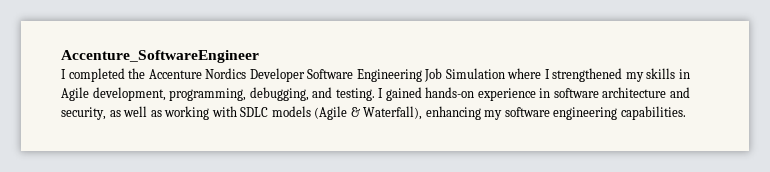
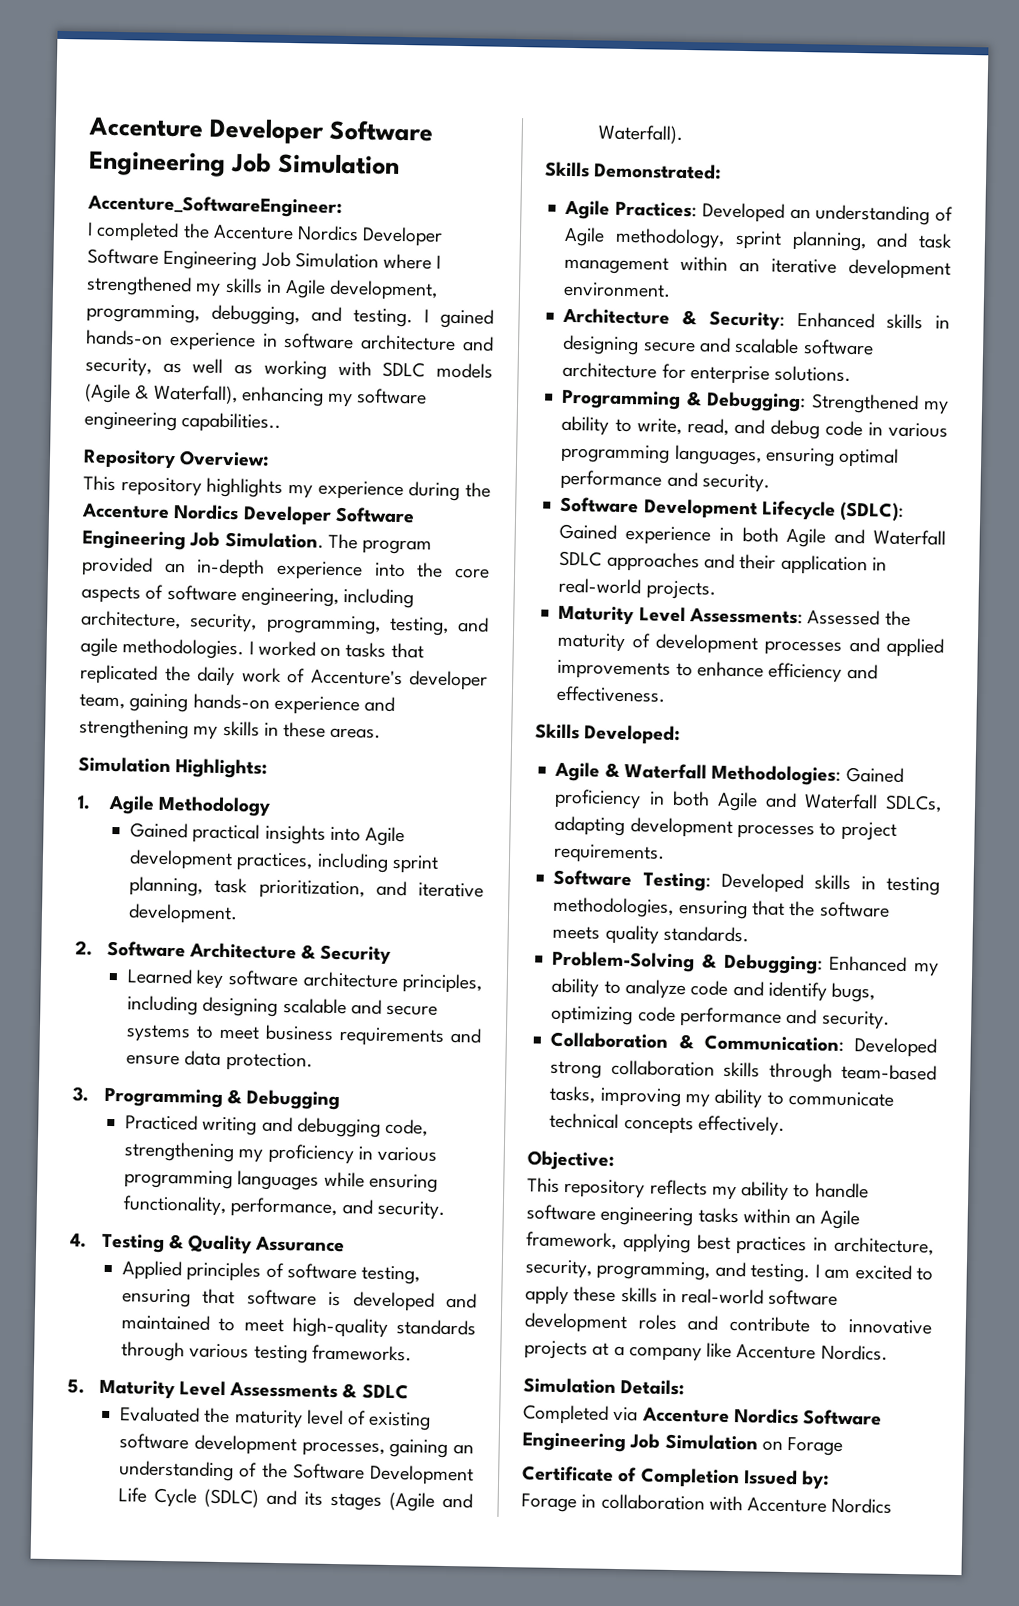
[61,50,259,63] Accenture_SoftwareEngineer -> [88,116,434,145] [89,150,401,177] [87,194,343,218] Accenture Developer Software Engineering Job Simulation // Accenture_SoftwareEngineer:
[620,106,686,120] capabilities. -> [181,412,282,433] [83,449,271,470] [83,475,491,502] [81,503,415,526] [82,530,433,555] [81,556,491,581] [81,584,415,609] [81,610,489,636] [80,637,424,660] [80,664,488,691] [79,693,396,716] [79,718,382,740] [78,756,269,779] [77,794,271,817] [129,822,406,847] [128,849,439,874] [128,876,484,900] [127,903,238,925] [75,940,392,965] [126,968,482,994] [126,995,439,1017] [125,1024,482,1047] [125,1050,313,1072] [72,1086,341,1111] [124,1114,429,1138] [123,1141,438,1165] [123,1169,438,1193] [122,1195,445,1220] [70,1233,346,1255] [121,1260,421,1285] [121,1288,477,1312] [120,1314,476,1338] [120,1341,412,1364] [67,1379,409,1400] [119,1406,432,1431] [118,1433,474,1459] [118,1460,474,1486] [117,1487,473,1512] [597,124,683,144] [545,161,723,180] [564,199,953,226] [564,226,953,252] [564,255,951,280] [563,281,672,298] [562,307,950,331] [562,334,874,356] [562,361,852,385] [561,389,949,415] [561,415,948,440] [561,443,900,468] [560,469,770,493] [560,496,905,522] [559,523,946,548] [559,550,887,576] [558,577,716,600] [558,605,911,627] [557,632,944,658] [557,659,878,683] [556,685,667,703] [535,723,682,746] [554,761,904,786] [554,788,942,813] [554,815,897,841] [553,843,666,864] [553,869,940,896] [553,896,890,920] [552,924,749,945] [552,950,939,977] [551,977,876,1003] [551,1005,890,1030] [550,1031,937,1058] [550,1059,937,1083] [549,1085,894,1109] [549,1112,785,1136] [527,1150,615,1171] [527,1177,869,1201] [526,1204,861,1230] [526,1231,934,1256] [525,1259,933,1283] [525,1285,839,1306] [524,1312,932,1335] [524,1340,888,1362] [523,1377,686,1396] [523,1404,883,1426] [522,1432,844,1456] [522,1465,831,1490] [521,1493,893,1514] capabilities.. // Repository Overview: // This repository highlights my experience during the Accenture Nordics Developer Software Engineering Job Simulation. The program provided an in-depth experience into the core aspects of software engineering, including architecture, security, programming, testing, and agile methodologies. I worked on tasks that replicated the daily work of Accenture's developer team, gaining hands-on experience and strengthening my skills in these areas. // Simulation Highlights: // 1. Agile Methodology // Gained practical insights into Agile development practices, including sprint planning, task prioritization, and iterative development. // 2. Software Architecture & Security // Learned key software architecture principles, including designing scalable and secure systems to meet business requirements and ensure data protection. // 3. Programming & Debugging // Practiced writing and debugging code, strengthening my proficiency in various programming languages while ensuring functionality, performance, and security. // 4. Testing & Quality Assurance // Applied principles of software testing, ensuring that software is developed and maintained to meet high-quality standards through various testing frameworks. // 5. Maturity Level Assessments & SDLC // Evaluated the maturity level of existing software development processes, gaining an understanding of the Software Development Life Cycle (SDLC) and its stages (Agile and Waterfall). // Skills Demonstrated: // Agile Practices: Developed an understanding of Agile methodology, sprint planning, and task management within an iterative development environment. // Architecture & Security: Enhanced skills in designing secure and scalable software architecture for enterprise solutions. // Programming & Debugging: Strengthened my ability to write, read, and debug code in various programming languages, ensuring optimal performance and security. // Software Development Lifecycle (SDLC): Gained experience in both Agile and Waterfall SDLC approaches and their application in real-world projects. // Maturity Level Assessments: Assessed the maturity of development processes and applied improvements to enhance efficiency and effectiveness. // Skills Developed: // Agile & Waterfall Methodologies: Gained proficiency in both Agile and Waterfall SDLCs, adapting development processes to project requirements. // Software Testing: Developed skills in testing methodologies, ensuring that the software meets quality standards. // Problem-Solving & Debugging: Enhanced my ability to analyze code and identify bugs, optimizing code performance and security. // Collaboration & Communication: Developed strong collaboration skills through team-based tasks, improving my ability to communicate technical concepts effectively. // Objective: // This repository reflects my ability to handle software engineering tasks within an Agile framework, applying best practices in architecture, security, programming, and testing. I am excited to apply these skills in real-world software development roles and contribute to innovative projects at a company like Accenture Nordics. // Simulation Details: // Completed via Accenture Nordics Software Engineering Job Simulation on Forage // Certificate of Completion Issued by: // Forage in collaboration with Accenture Nordics

